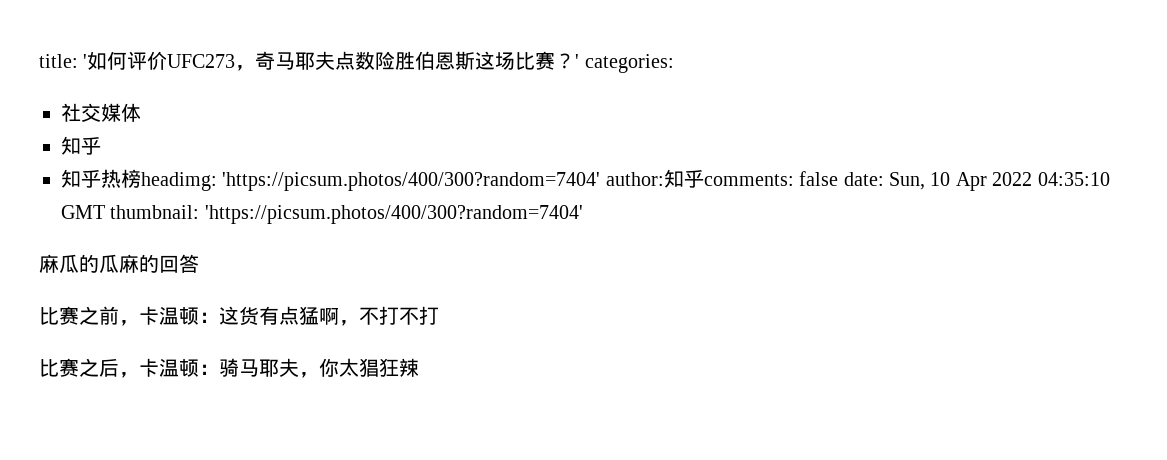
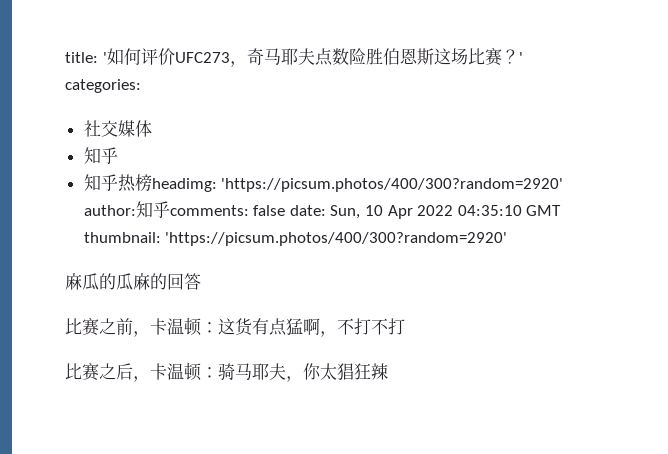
[222,172,601,191] 'https://picsum.photos/400/300?random=7404' -> [221,178,564,192] 'https://picsum.photos/400/300?random=2920'
[204,205,583,224] 'https://picsum.photos/400/300?random=7404' -> [165,232,508,246] 'https://picsum.photos/400/300?random=2920'

